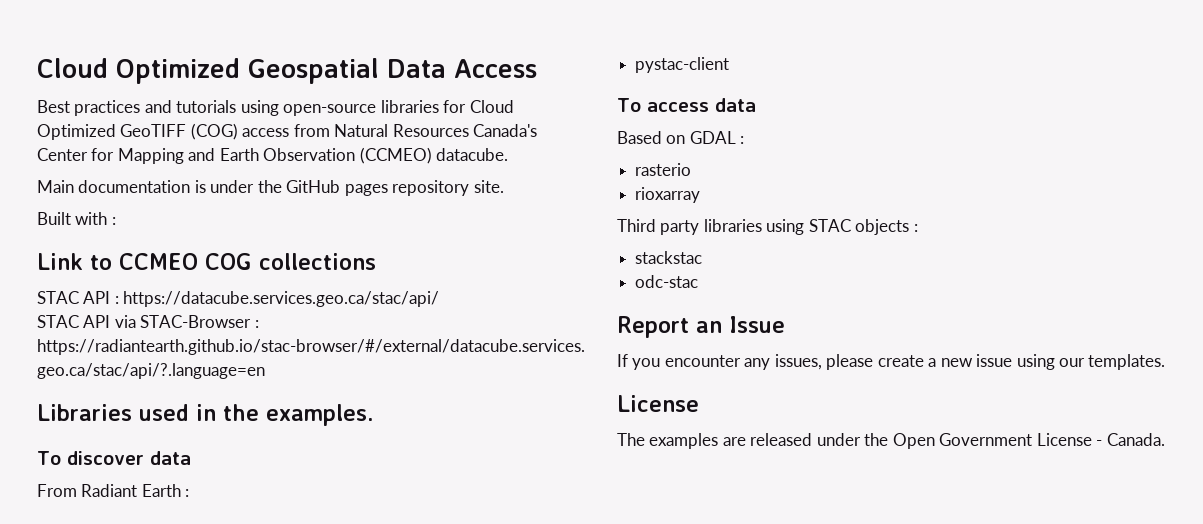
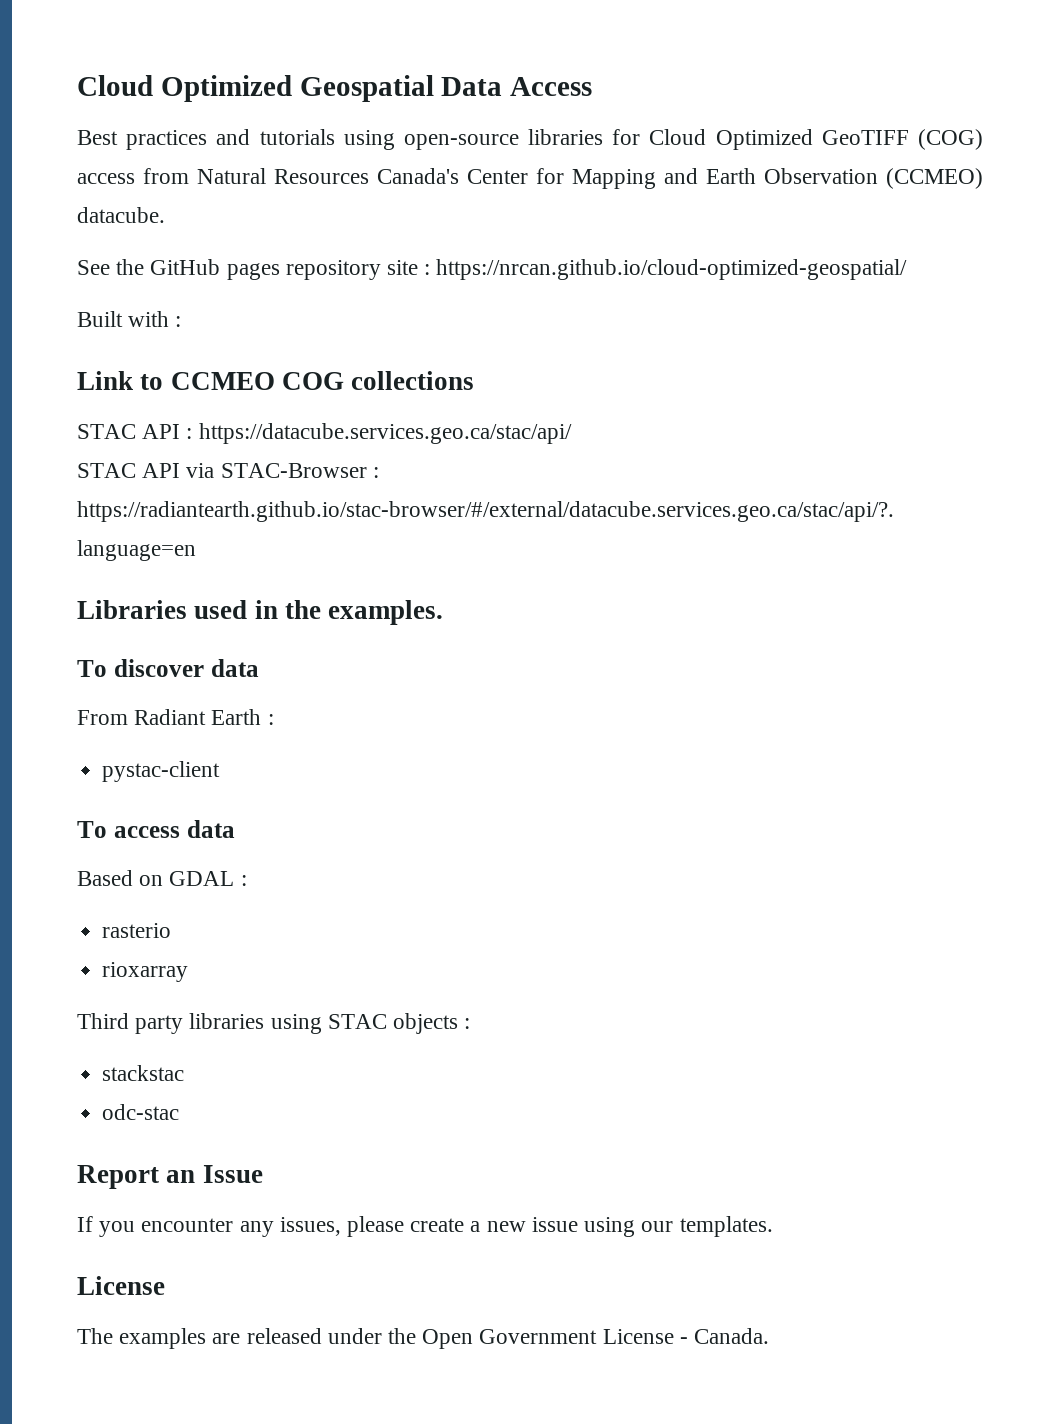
[37,180,255,193] Main documentation is under -> [77,260,110,275] See
[473,180,504,193] site. -> [387,259,908,280] site : https://nrcan.github.io/cloud-optimized-geospatial/

